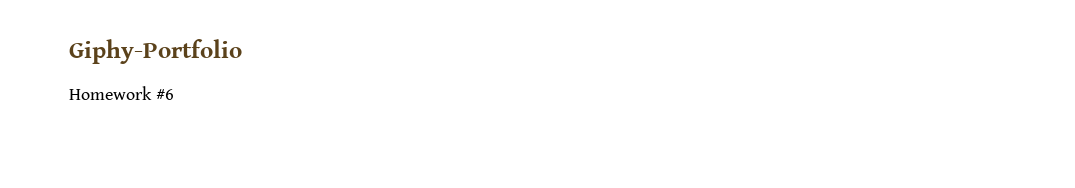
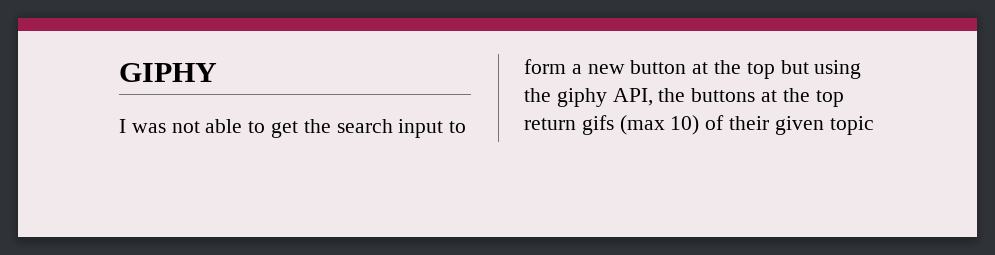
[69,39,242,64] [69,86,174,100] Giphy-Portfolio // Homework #6 -> [119,63,217,82] [119,119,467,138] [524,59,862,79] [524,88,844,107] [524,115,874,135] GIPHY // I was not able to get the search input to form a new button at the top but using the giphy API, the buttons at the top return gifs (max 10) of their given topic

